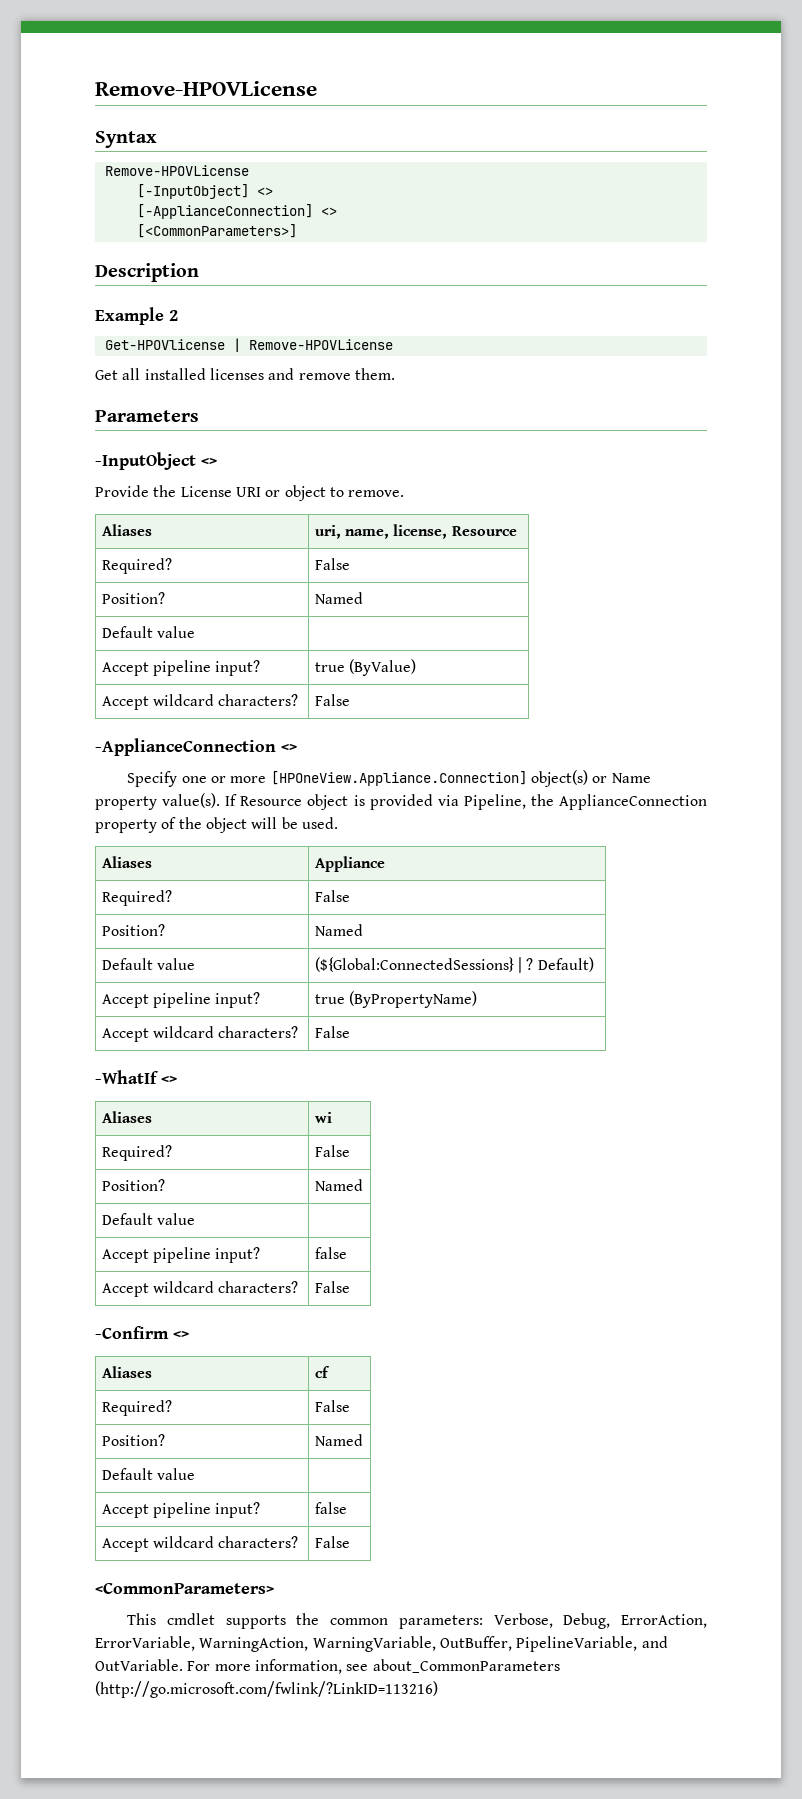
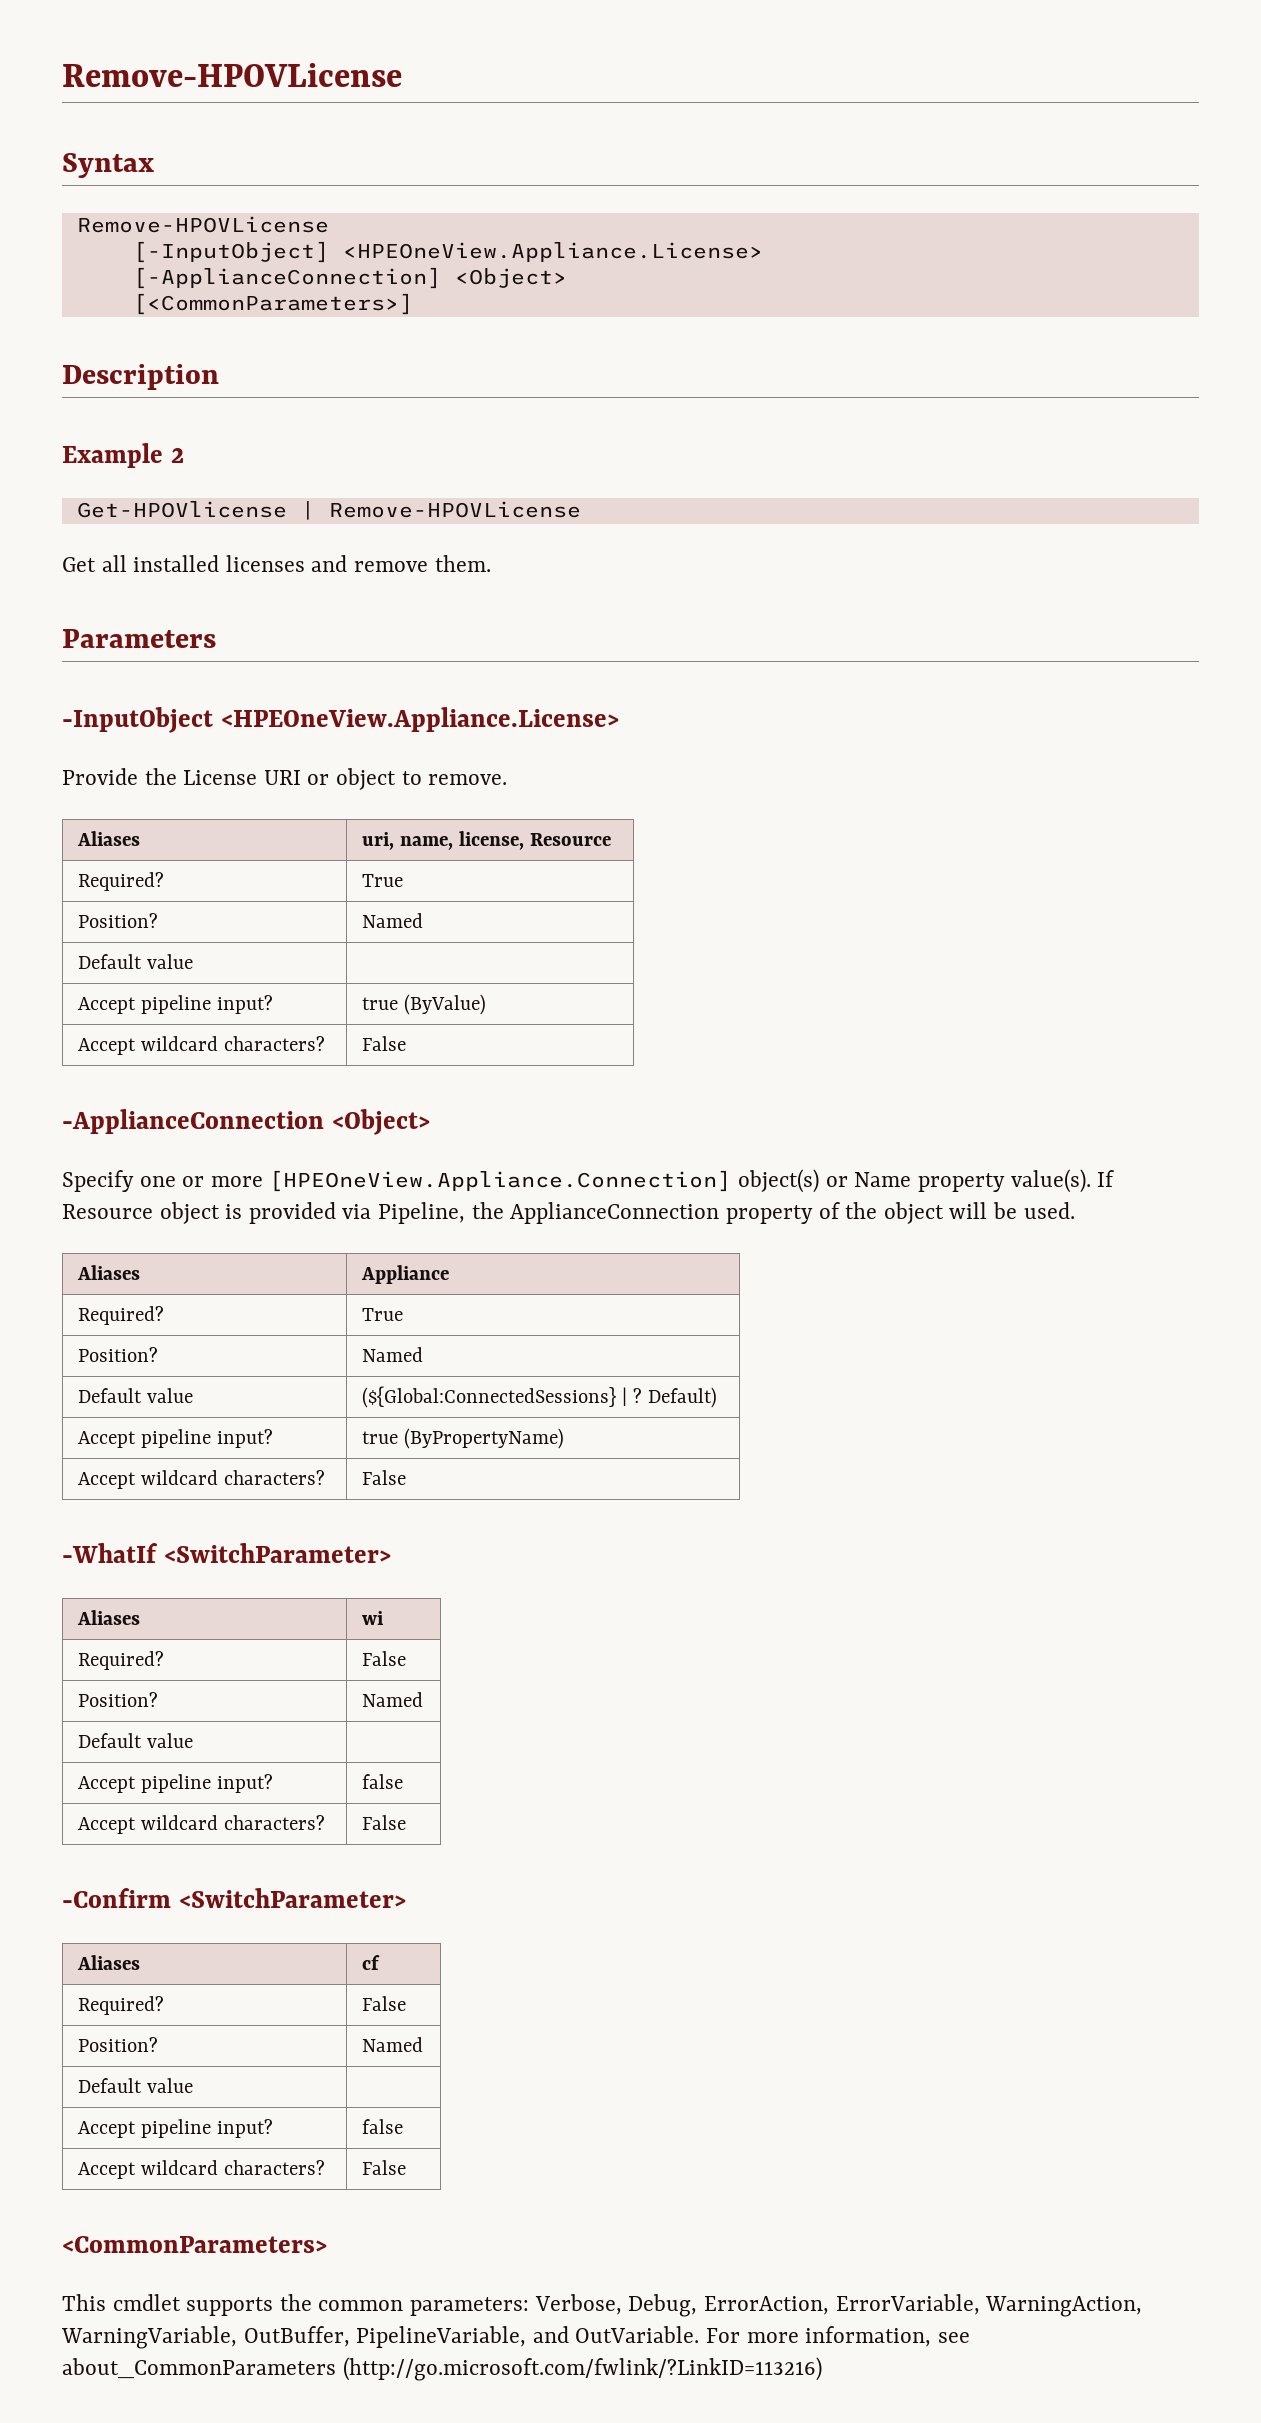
[256,187,273,196] <> -> [342,242,763,262] <HPEOneView.Appliance.License>
[320,207,337,216] <> -> [454,268,567,288] <Object>
[201,458,217,466] <> -> [220,707,619,732] <HPEOneView.Appliance.License>
[314,558,350,570] False -> [362,874,404,887] True
[281,744,297,752] <> -> [331,1109,430,1135] <Object>
[270,771,527,786] [HPOneView.Appliance.Connection] -> [269,1170,732,1192] [HPEOneView.Appliance.Connection]
[314,890,350,902] False -> [362,1308,404,1321] True
[161,1076,177,1084] <> -> [163,1543,391,1563] <SwitchParameter>
[173,1331,189,1339] <> -> [178,1888,406,1908] <SwitchParameter>

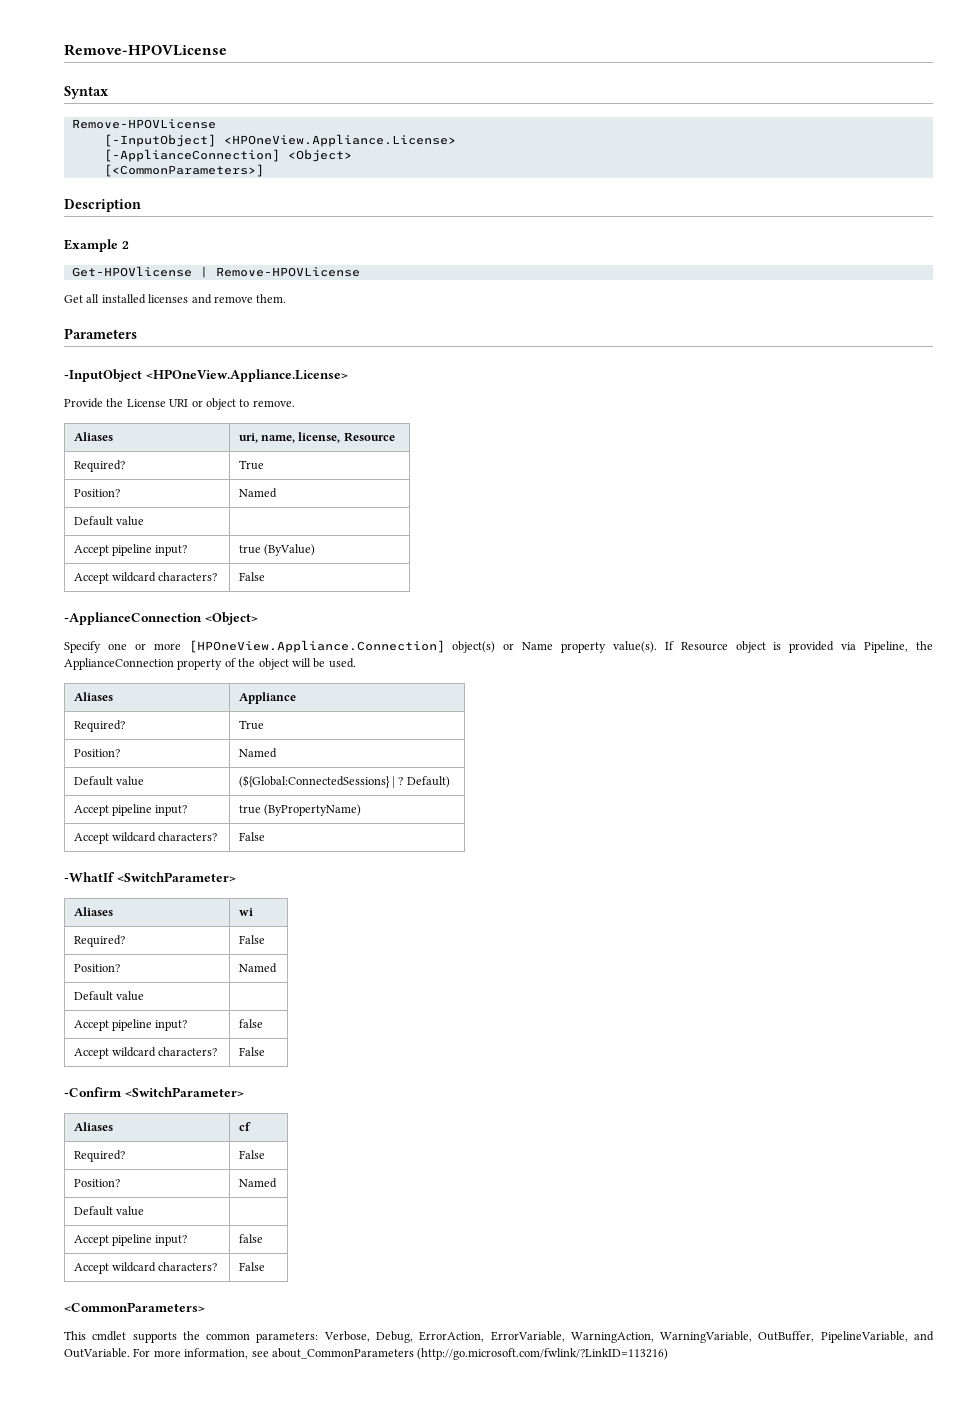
[342,242,763,262] <HPEOneView.Appliance.License> -> [223,134,456,147] <HPOneView.Appliance.License>
[220,707,619,732] <HPEOneView.Appliance.License> -> [145,369,348,382] <HPOneView.Appliance.License>
[269,1170,732,1192] [HPEOneView.Appliance.Connection] -> [188,640,445,653] [HPOneView.Appliance.Connection]

